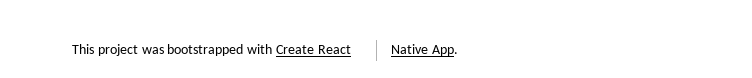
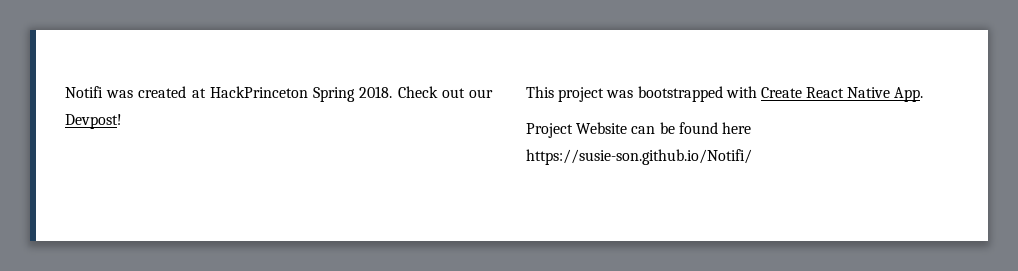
(72, 49) none -> [65,86,493,102] [65,114,122,129] Notifi was created at HackPrinceton Spring 2018. Check out our Devpost! //
(458, 50) none -> [526,122,751,138] [526,149,752,165] // Project Website can be found here https://susie-son.github.io/Notifi/

